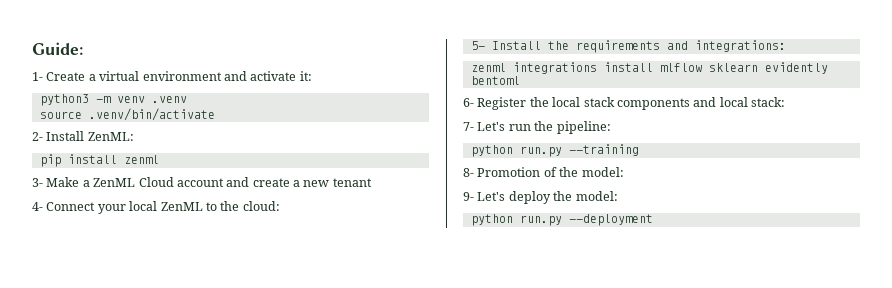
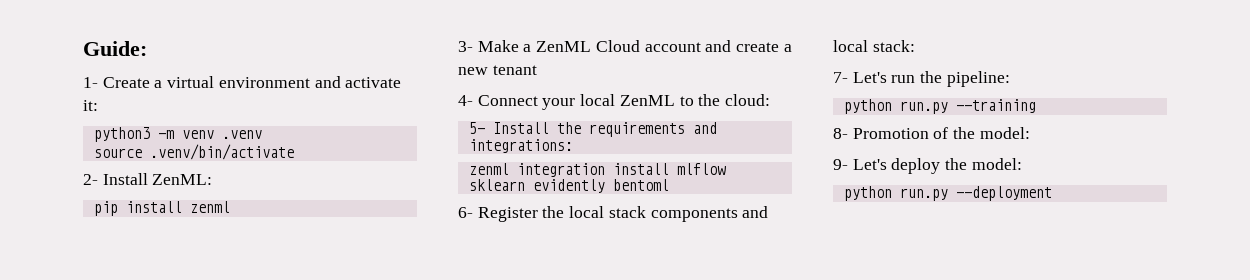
[512,62,597,74] integrations -> [516,163,605,177] integration

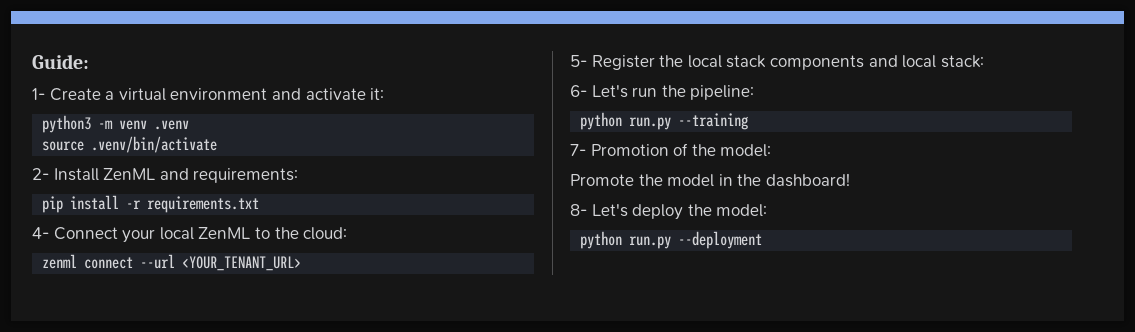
[152,174,213,185] ZenML: -> [103,168,299,183] ZenML and requirements:
[189,201,230,213] [458,40,792,52] [458,65,537,75] zenml // 3- Make a ZenML Cloud account and create a new tenant -> [126,196,260,213] -r requirements.txt
[468,122,717,137] [468,139,573,153] [468,163,726,177] [468,179,669,193] [458,207,473,218] 5- Install the requirements and integrations: // zenml integration install mlflow sklearn evidently bentoml // 6- -> [42,254,302,271] [570,55,587,67] zenml connect --url <YOUR_TENANT_URL> // 5-
[833,72,848,83] 7- -> [570,85,587,97] 6-
[833,128,848,139] 8- -> [570,144,586,156] 7-
[833,159,848,170] 9- -> [570,173,850,187] [570,204,587,216] Promote the model in the dashboard! // 8-

